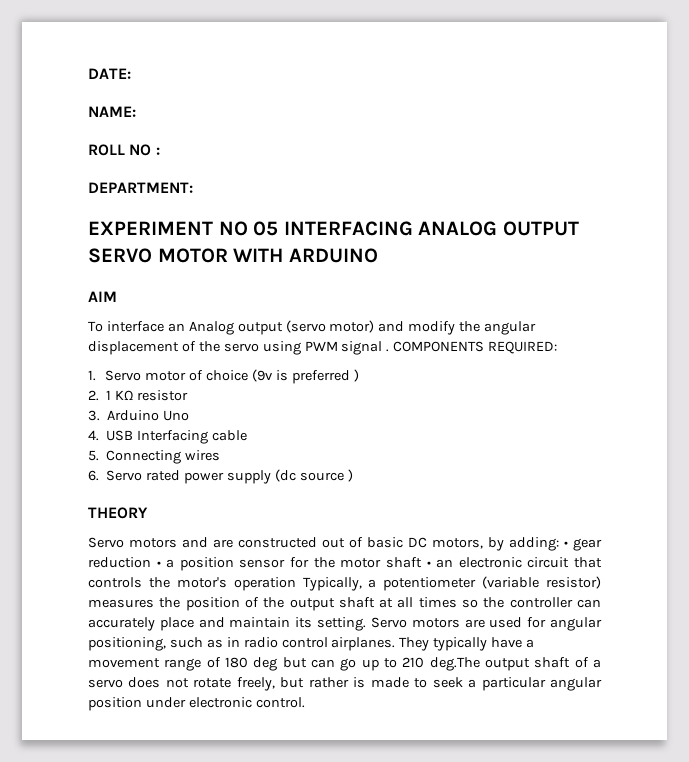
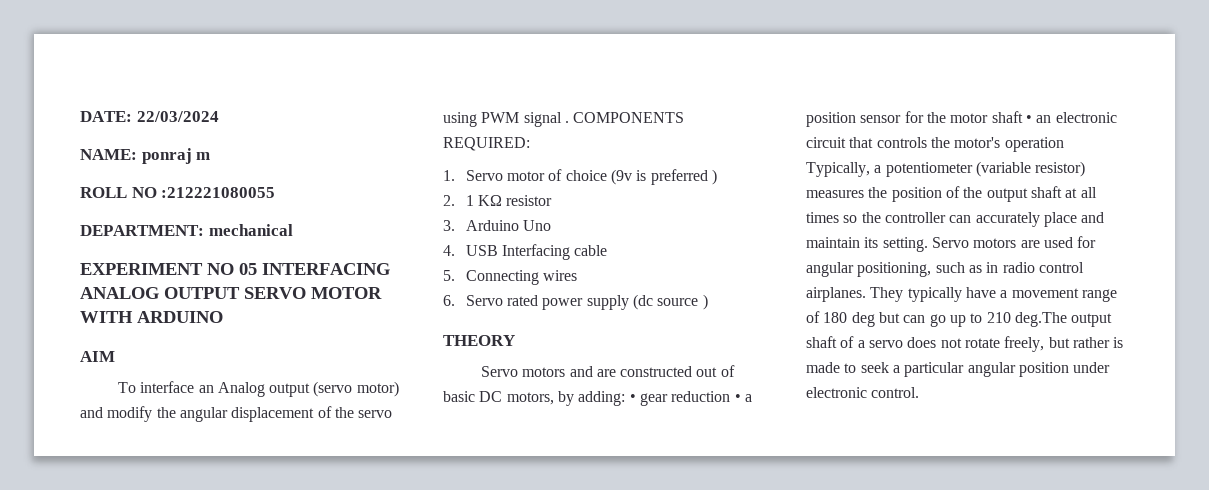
(131, 73) none -> [136,111,219,122] 22/03/2024
(136, 111) none -> [141,148,211,164] ponraj m
[155,147,160,155] : -> [161,187,276,198] :212221080055
(193, 187) none -> [208,224,293,236] mechanical

